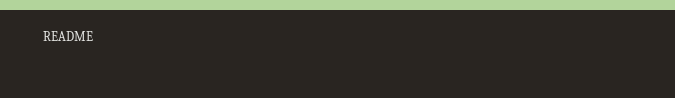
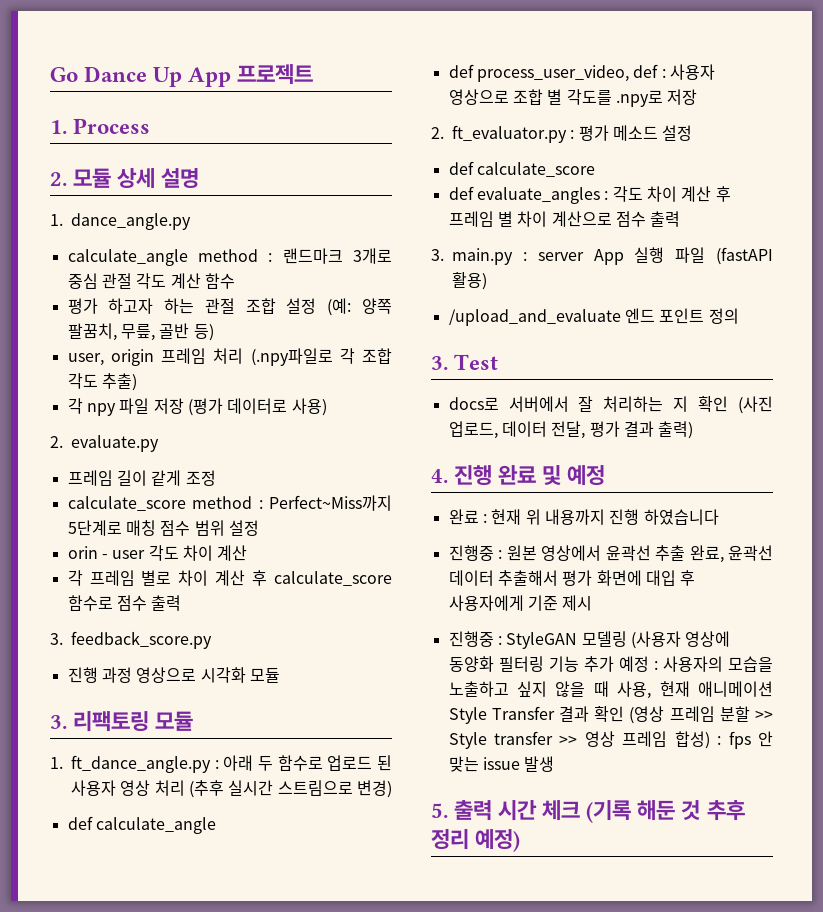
[43,31,93,41] README -> [50,64,314,87] [50,118,151,134] [50,168,200,189] [50,213,191,230] [67,248,392,266] [67,273,235,289] [67,298,392,316] [67,323,214,341] [67,348,392,366] [67,373,137,391] [67,398,327,416] [50,435,159,452] [67,470,216,486] [67,495,392,511] [67,520,259,536] [67,545,248,561] [67,570,392,586] [67,595,182,611] [50,631,212,649] [67,667,280,683] [50,711,194,732] [50,755,392,773] [71,780,392,798] [67,816,216,834] [448,64,715,82] [448,89,698,107] [431,125,693,143] [448,161,595,177] [448,186,731,204] [448,211,681,227] [431,247,773,265] [452,272,487,290] [448,308,739,326] [431,354,499,370] [448,396,773,414] [448,421,694,439] [431,465,606,486] [448,509,719,525] [448,545,773,563] [448,570,696,586] [448,595,593,611] [448,631,731,649] [448,656,773,672] [448,681,773,699] [448,706,773,724] [448,731,773,749] [448,756,555,772] [431,800,745,823] [431,829,521,852] Go Dance Up App 프로젝트 // 1. Process // 2. 모듈 상세 설명 // 1. dance_angle.py // calculate_angle method : 랜드마크 3개로 중심 관절 각도 계산 함수 // 평가 하고자 하는 관절 조합 설정 (예: 양쪽 팔꿈치, 무릎, 골반 등) // user, origin 프레임 처리 (.npy파일로 각 조합 각도 추출) // 각 npy 파일 저장 (평가 데이터로 사용) // 2. evaluate.py // 프레임 길이 같게 조정 // calculate_score method : Perfect~Miss까지 5단계로 매칭 점수 범위 설정 // orin - user 각도 차이 계산 // 각 프레임 별로 차이 계산 후 calculate_score 함수로 점수 출력 // 3. feedback_score.py // 진행 과정 영상으로 시각화 모듈 // 3. 리팩토링 모듈 // 1. ft_dance_angle.py : 아래 두 함수로 업로드 된 사용자 영상 처리 (추후 실시간 스트림으로 변경) // def calculate_angle // def process_user_video, def : 사용자 영상으로 조합 별 각도를 .npy로 저장 // 2. ft_evaluator.py : 평가 메소드 설정 // def calculate_score // def evaluate_angles : 각도 차이 계산 후 프레임 별 차이 계산으로 점수 출력 // 3. main.py : server App 실행 파일 (fastAPI 활용) // /upload_and_evaluate 엔드 포인트 정의 // 3. Test // docs로 서버에서 잘 처리하는 지 확인 (사진 업로드, 데이터 전달, 평가 결과 출력) // 4. 진행 완료 및 예정 // 완료 : 현재 위 내용까지 진행 하였습니다 // 진행중 : 원본 영상에서 윤곽선 추출 완료, 윤곽선 데이터 추출해서 평가 화면에 대입 후 사용자에게 기준 제시 // 진행중 : StyleGAN 모델링 (사용자 영상에 동양화 필터링 기능 추가 예정 : 사용자의 모습을 노출하고 싶지 않을 때 사용, 현재 애니메이션 Style Transfer 결과 확인 (영상 프레임 분할 >> Style transfer >> 영상 프레임 합성) : fps 안 맞는 issue 발생 // 5. 출력 시간 체크 (기록 해둔 것 추후 정리 예정)

